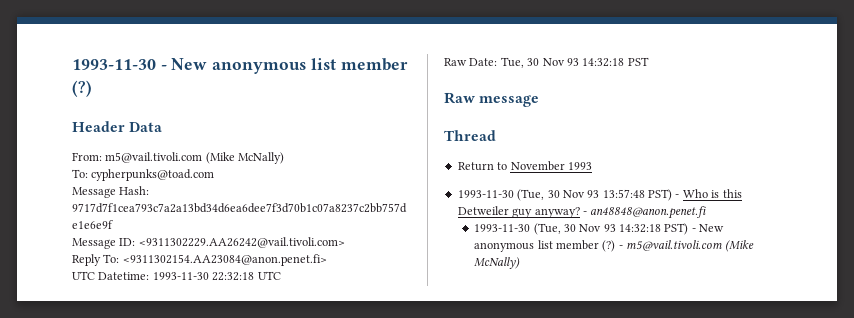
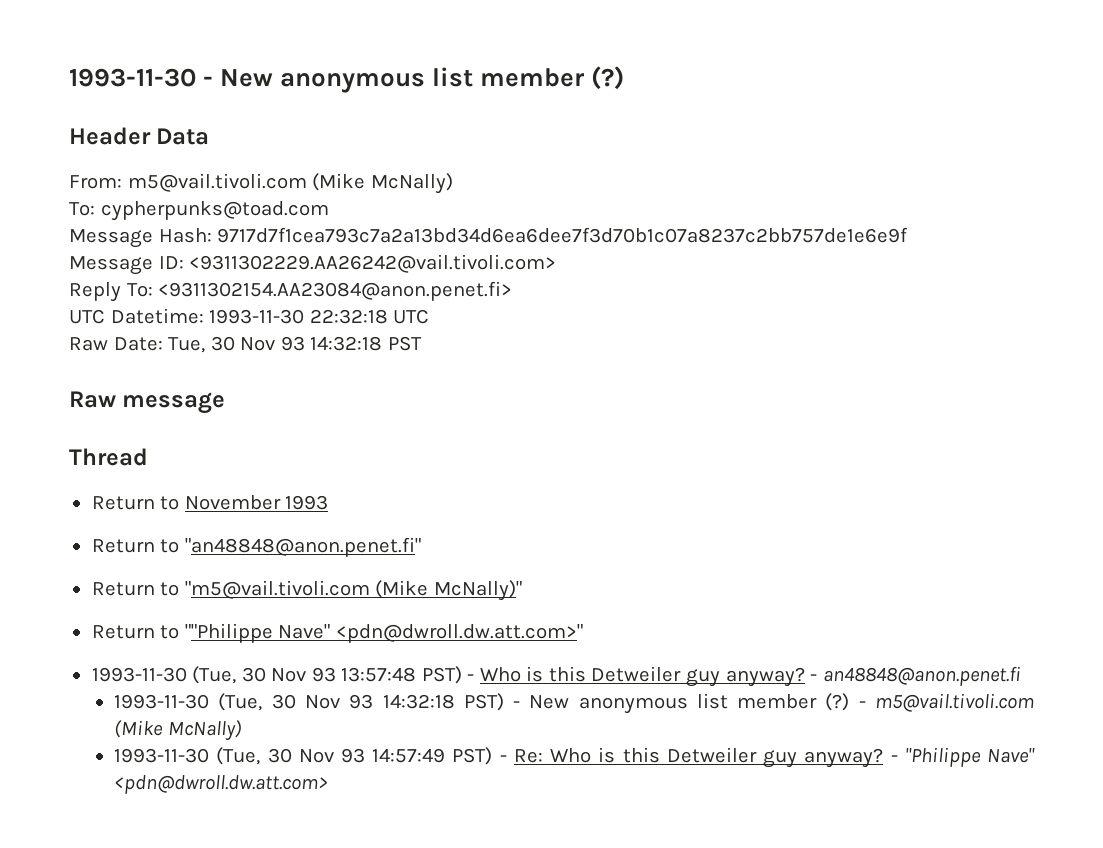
(592, 166) none -> [91,537,421,557] [91,580,522,601] [91,623,583,643] // Return to "an48848@anon.penet.fi" // Return to "m5@vail.tivoli.com (Mike McNally)" // Return to ""Philippe Nave" <pdn@dwroll.dw.att.com>"
(521, 263) none -> [114,747,1035,768] [114,775,329,794] // 1993-11-30 (Tue, 30 Nov 93 14:57:49 PST) - Re: Who is this Detweiler guy anyway? - "Philippe Nave" <pdn@dwroll.dw.att.com>

